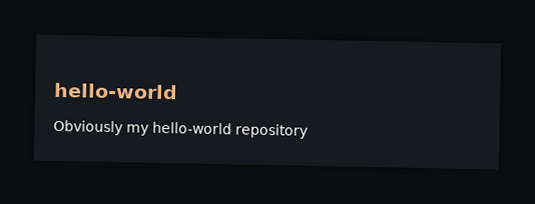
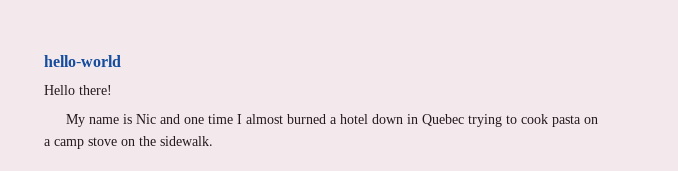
[53,119,308,139] Obviously my hello-world repository -> [44,85,112,95] [66,114,599,127] [44,136,213,149] Hello there! // My name is Nic and one time I almost burned a hotel down in Quebec trying to cook pasta on a camp stove on the sidewalk.

